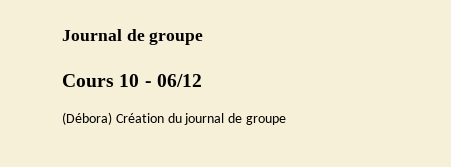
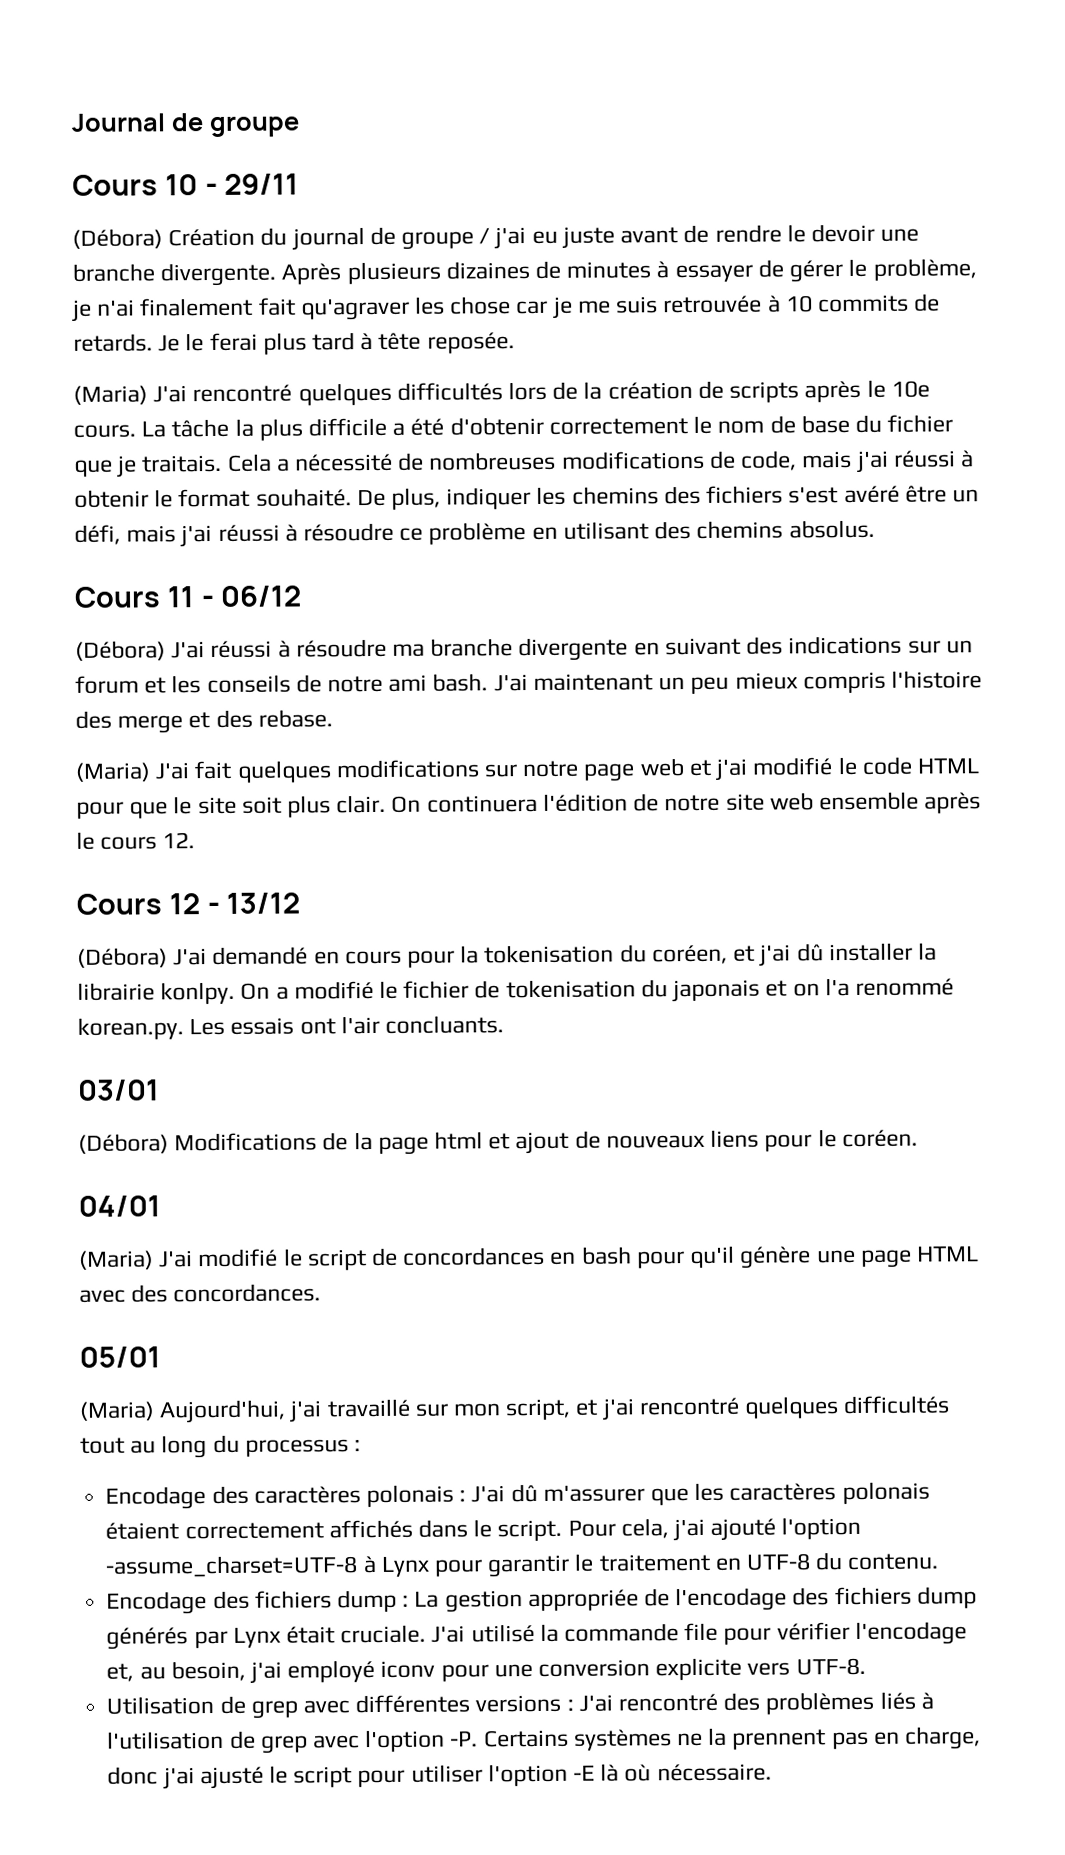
[156,74,202,87] 06/12 -> [224,173,300,195] 29/11
(286, 120) none -> [479,223,920,250] [72,258,977,287] [72,293,941,322] [73,332,515,355] [73,379,930,406] [73,414,954,441] [74,450,974,478] [74,485,979,510] [74,519,875,548] [74,585,302,608] [75,635,973,662] [75,670,982,695] [75,709,333,734] [75,756,980,783] [76,791,982,819] [76,831,196,850] [76,892,301,915] [77,942,937,968] [77,978,954,1005] [77,1015,505,1040] [77,1079,160,1101] [78,1129,918,1155] [78,1195,161,1217] [79,1245,979,1271] [79,1283,322,1303] [79,1346,161,1368] [79,1395,951,1424] [80,1434,362,1459] [105,1481,930,1510] [105,1516,862,1542] [105,1552,940,1578] [106,1586,977,1615] [106,1621,967,1650] [106,1657,866,1684] [106,1691,934,1719] [107,1726,982,1754] [107,1763,772,1790] / j'ai eu juste avant de rendre le devoir une branche divergente. Après plusieurs dizaines de minutes à essayer de gérer le problème, je n'ai finalement fait qu'agraver les chose car je me suis retrouvée à 10 commits de retards. Je le ferai plus tard à tête reposée. // (Maria) J'ai rencontré quelques difficultés lors de la création de scripts après le 10e cours. La tâche la plus difficile a été d'obtenir correctement le nom de base du fichier que je traitais. Cela a nécessité de nombreuses modifications de code, mais j'ai réussi à obtenir le format souhaité. De plus, indiquer les chemins des fichiers s'est avéré être un défi, mais j'ai réussi à résoudre ce problème en utilisant des chemins absolus. // Cours 11 - 06/12 // (Débora) J'ai réussi à résoudre ma branche divergente en suivant des indications sur un forum et les conseils de notre ami bash. J'ai maintenant un peu mieux compris l'histoire des merge et des rebase. // (Maria) J'ai fait quelques modifications sur notre page web et j'ai modifié le code HTML pour que le site soit plus clair. On continuera l'édition de notre site web ensemble après le cours 12. // Cours 12 - 13/12 // (Débora) J'ai demandé en cours pour la tokenisation du coréen, et j'ai dû installer la librairie konlpy. On a modifié le fichier de tokenisation du japonais et on l'a renommé korean.py. Les essais ont l'air concluants. // 03/01 // (Débora) Modifications de la page html et ajout de nouveaux liens pour le coréen. // 04/01 // (Maria) J'ai modifié le script de concordances en bash pour qu'il génère une page HTML avec des concordances. // 05/01 // (Maria) Aujourd'hui, j'ai travaillé sur mon script, et j'ai rencontré quelques difficultés tout au long du processus : // Encodage des caractères polonais : J'ai dû m'assurer que les caractères polonais étaient correctement affichés dans le script. Pour cela, j'ai ajouté l'option -assume_charset=UTF-8 à Lynx pour garantir le traitement en UTF-8 du contenu. // Encodage des fichiers dump : La gestion appropriée de l'encodage des fichiers dump générés par Lynx était cruciale. J'ai utilisé la commande file pour vérifier l'encodage et, au besoin, j'ai employé iconv pour une conversion explicite vers UTF-8. // Utilisation de grep avec différentes versions : J'ai rencontré des problèmes liés à l'utilisation de grep avec l'option -P. Certains systèmes ne la prennent pas en charge, donc j'ai ajusté le script pour utiliser l'option -E là où nécessaire.

